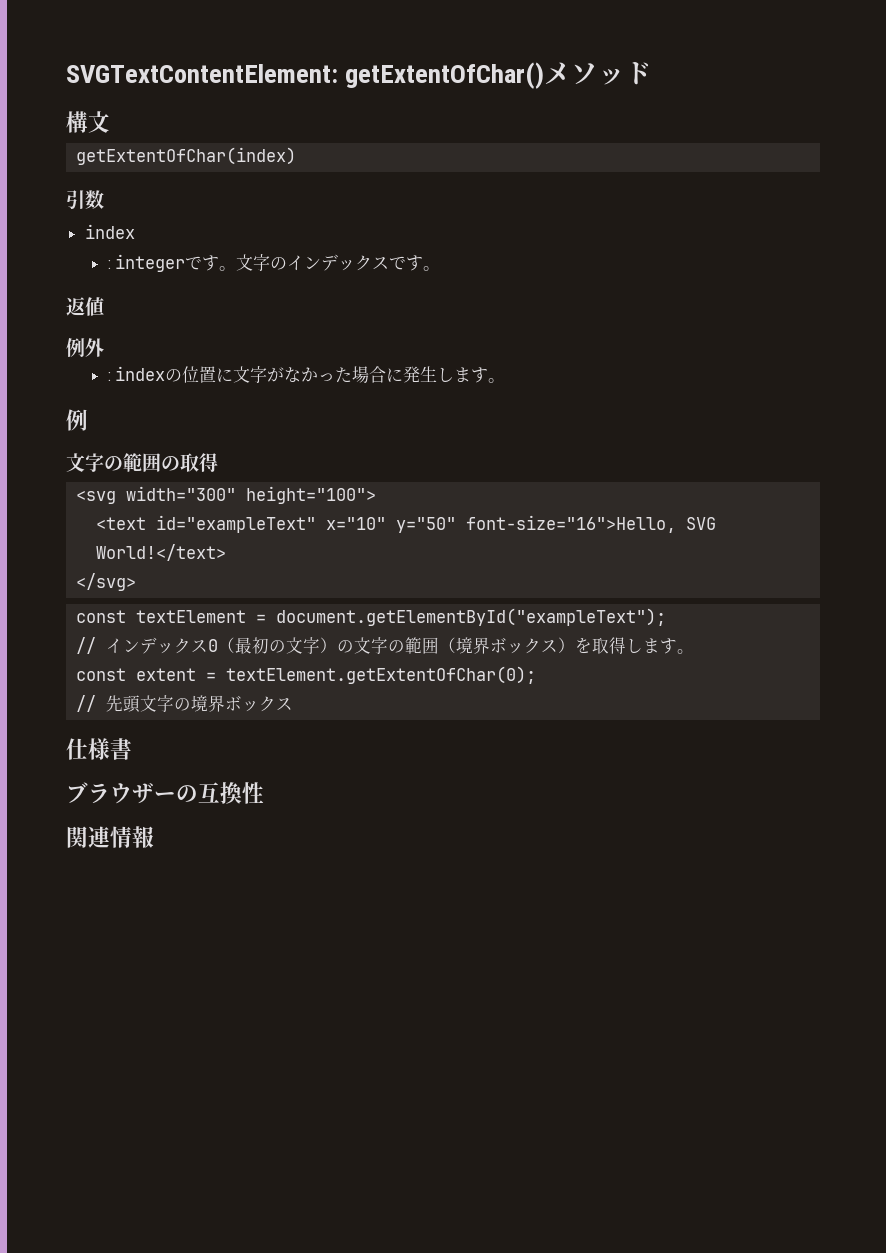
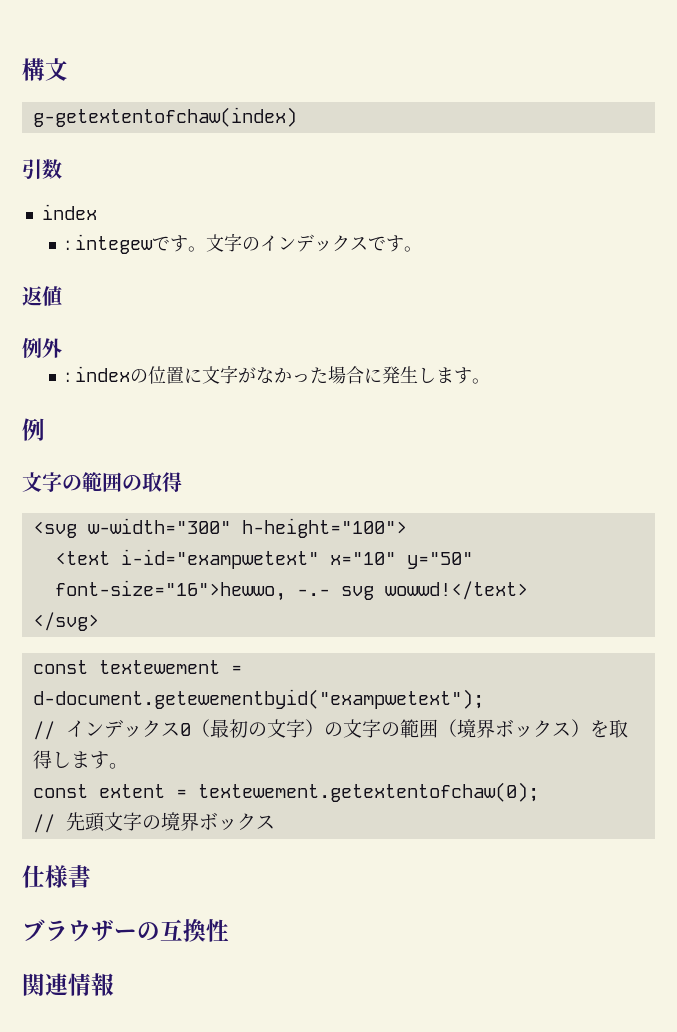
[66,62,653,89] SVGTextContentElement: getExtentOfChar()メソッド // -> (22, 69) none
[76,147,297,165] getExtentOfChar(index) -> [32,107,297,127] g-getextentofchaw(index)
[115,254,186,272] integer -> [75,234,154,254] integew
[126,486,377,504] width="300" height="100"> -> [87,518,407,538] w-width="300" h-height="100">
[156,515,317,533] id="exampleText" -> [120,549,319,569] i-id="exampwetext"
[466,515,717,533] [96,544,227,561] font-size="16">Hello, SVG World!</text> -> [54,580,528,601] font-size="16">hewwo, -.- svg wowwd!</text>
[136,608,667,626] textElement = document.getElementById("exampleText"); -> [98,660,242,674] [32,689,484,709] textewement = d-document.getewementbyid("exampwetext");
[226,666,537,684] textElement.getExtentOfChar(0); -> [197,782,539,802] textewement.getextentofchaw(0);

